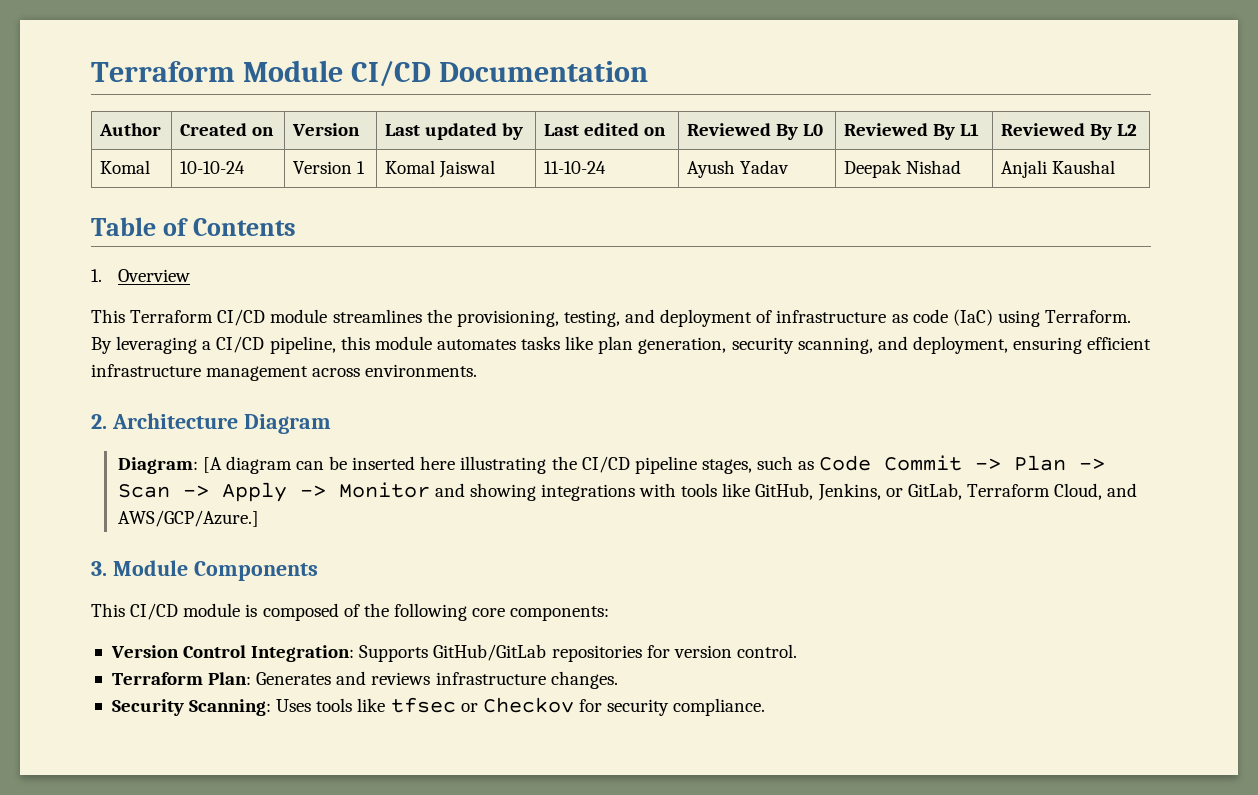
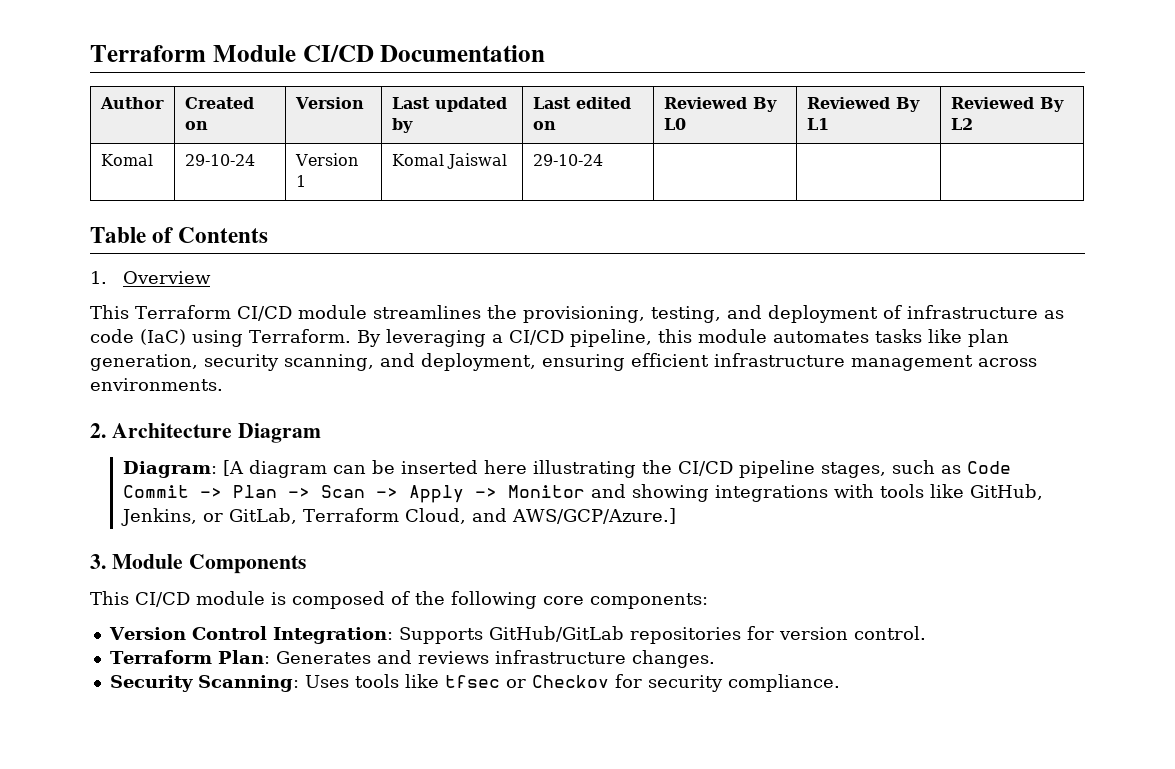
[180,161,246,174] 10-10-24 -> [184,154,255,166] 29-10-24
[544,161,607,174] [687,160,790,178] [844,160,962,178] [1001,160,1116,178] 11-10-24 | Ayush Yadav | Deepak Nishad | Anjali Kaushal -> [532,154,603,166] 29-10-24 | | |

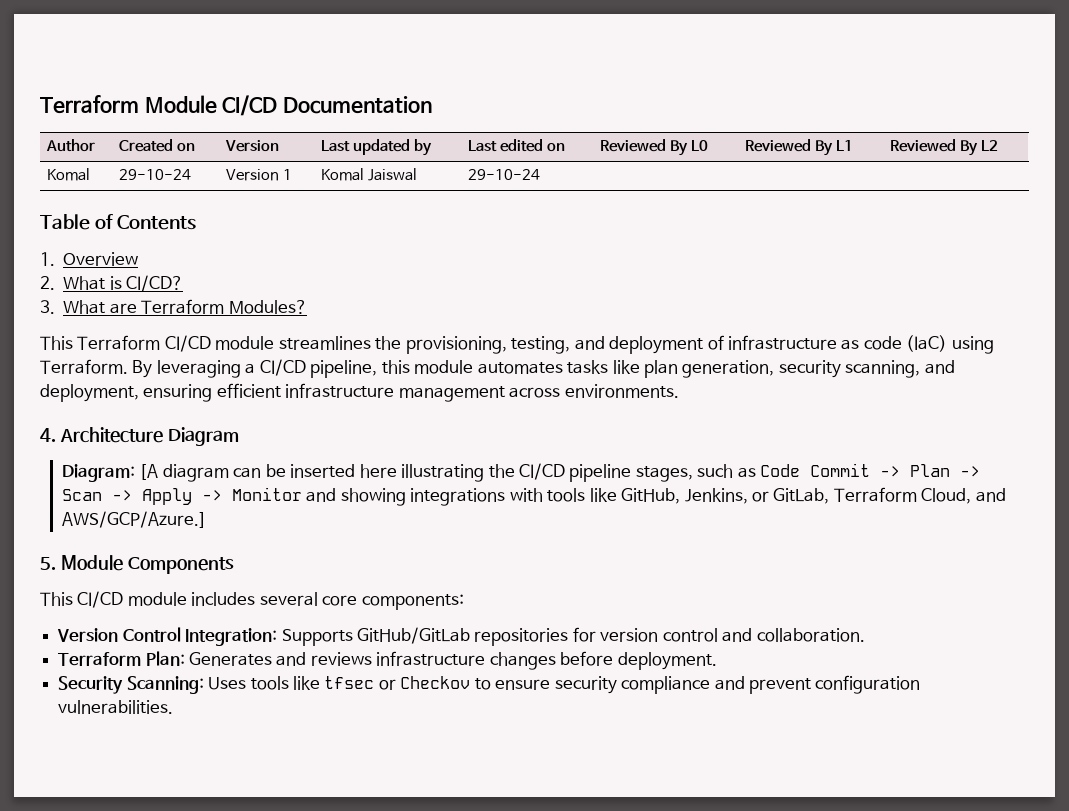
(212, 277) none -> [40,275,184,292] [40,299,307,314] // 2. What is CI/CD? // 3. What are Terraform Modules?
[90,423,106,438] 2. -> [40,428,56,442] 4.
[90,554,106,569] 3. -> [40,557,56,570] 5.
[271,591,537,609] is composed of the following -> [191,592,318,606] includes several
[853,626,926,640] control. -> [662,628,865,642] control and collaboration.
[631,650,715,668] changes. -> [489,651,717,670] changes before deployment.
[614,674,840,692] for security compliance. -> [474,675,921,694] [58,700,174,714] to ensure security compliance and prevent configuration vulnerabilities.

